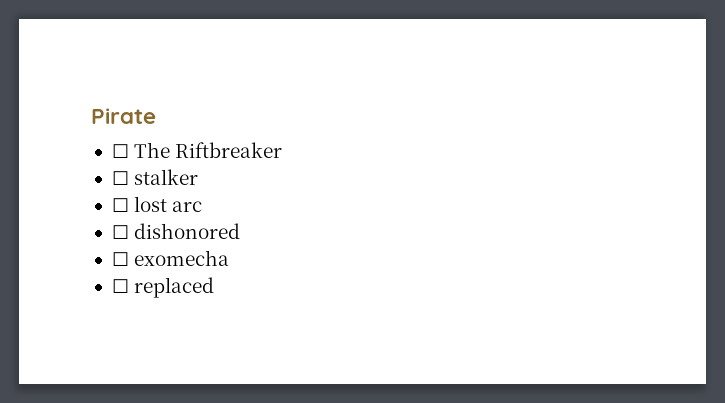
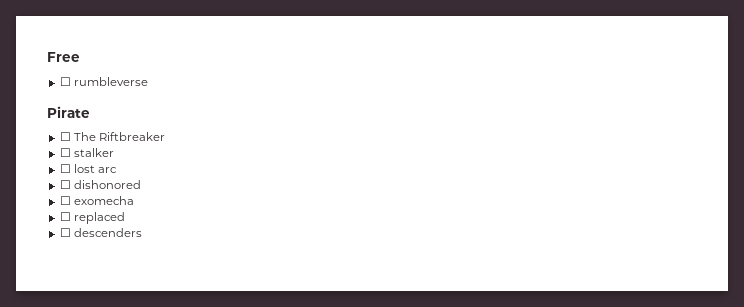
(91, 116) none -> [47,52,80,62] [59,77,148,86] Free // ☐ rumbleverse //
(215, 287) none -> [59,228,142,237] // ☐ descenders

